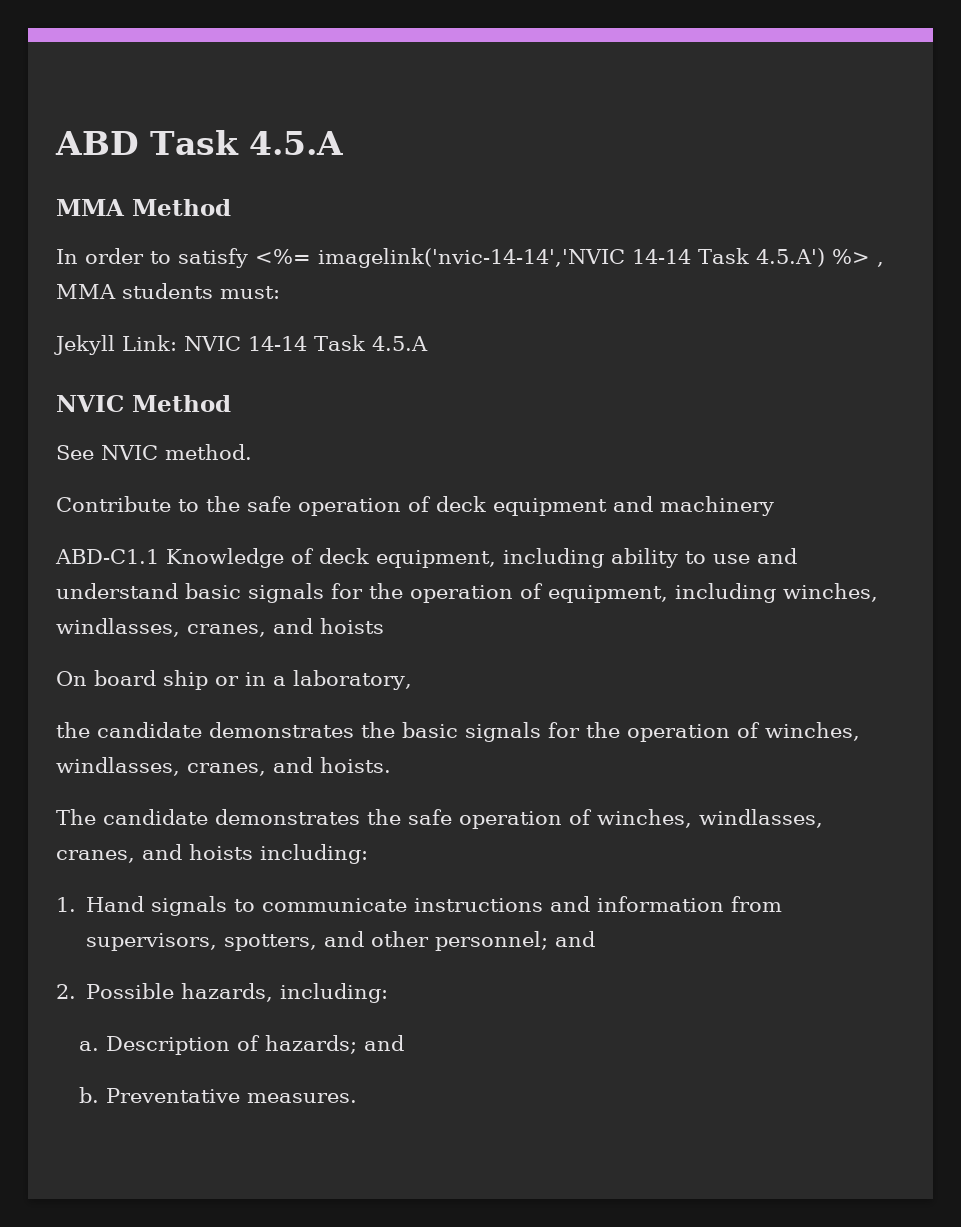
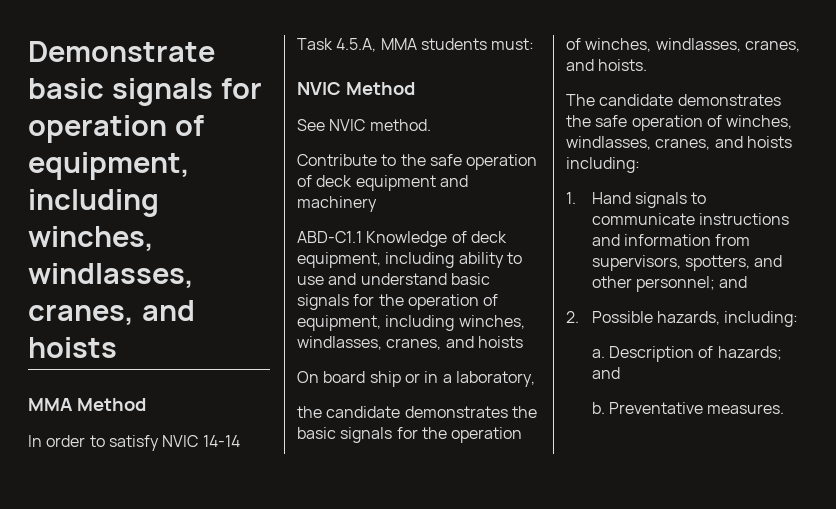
[55,130,343,155] ABD Task 4.5.A -> [28,41,215,62] [28,78,262,106] [28,115,204,143] [28,152,190,180] [28,189,159,217] [28,226,154,251] [28,263,194,288] [28,300,195,325] [28,337,117,358] Demonstrate basic signals for operation of equipment, including winches, windlasses, cranes, and hoists
[255,248,884,268] [56,283,280,299] [54,335,428,355] <%= imagelink('nvic-14-14','NVIC 14-14 Task 4.5.A') %> , MMA students must: // Jekyll Link: NVIC 14-14 Task 4.5.A -> [162,435,240,447] [297,38,535,52] NVIC 14-14 Task 4.5.A, MMA students must:

